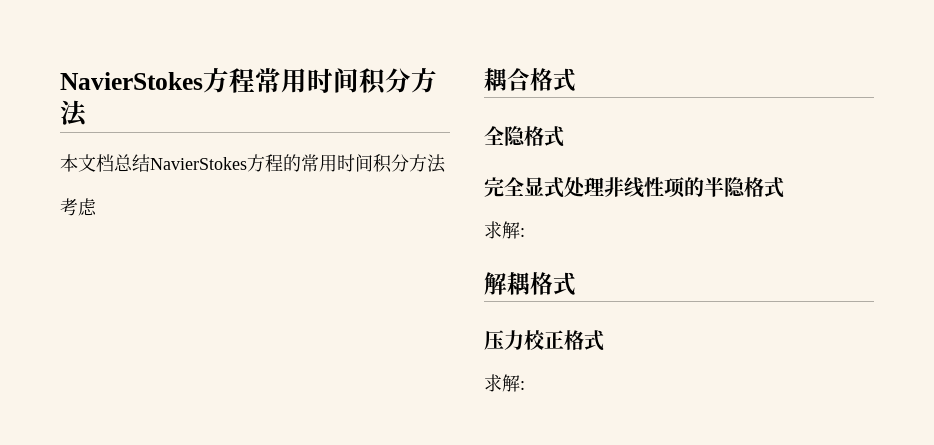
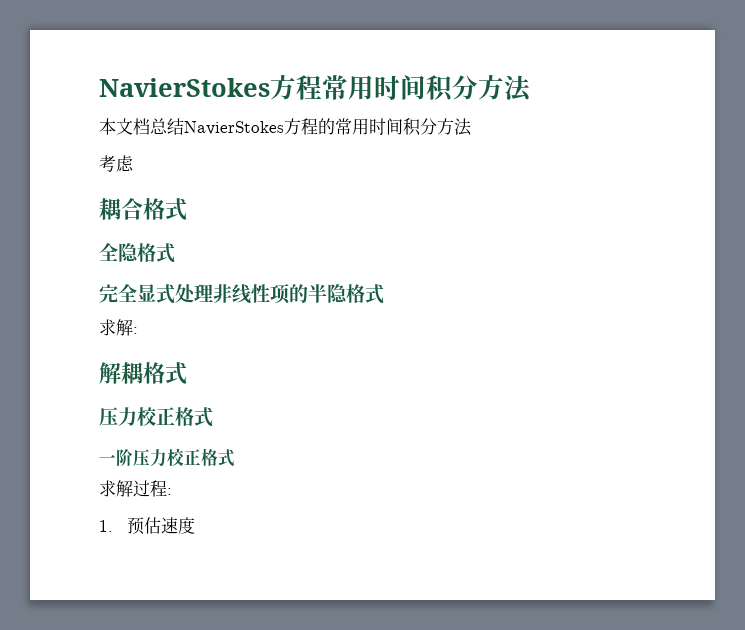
[484,374,525,392] // 求解: -> [99,448,235,467] [99,480,172,497] [99,517,195,535] // 一阶压力校正格式 // 求解过程: // 1.预估速度

